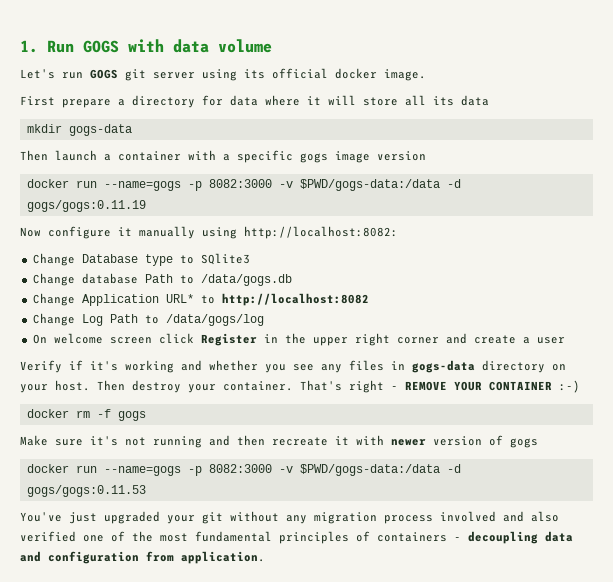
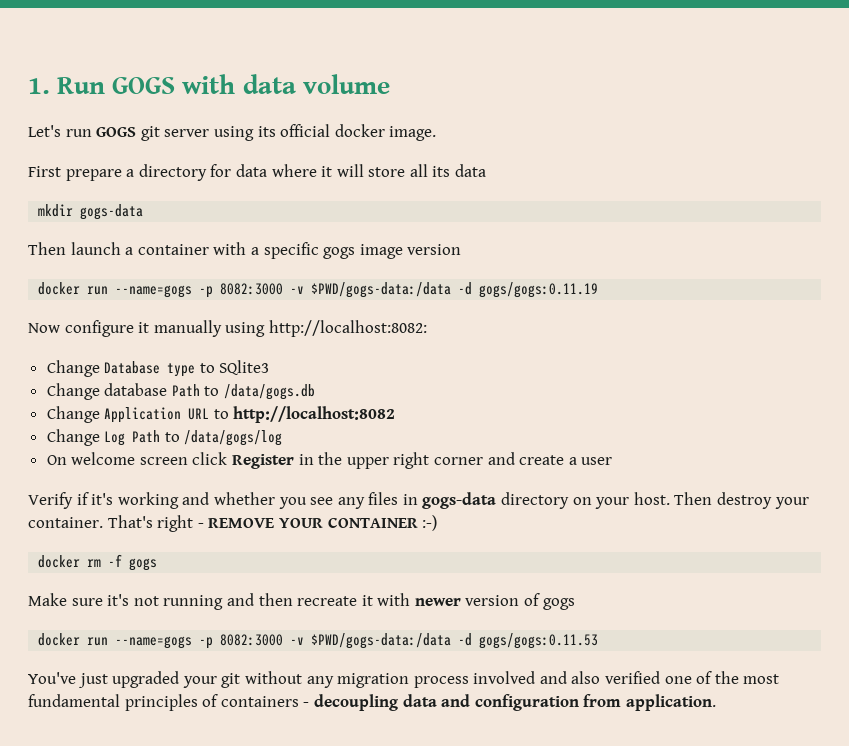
[165,294,194,303] URL* -> [188,408,210,420] URL

